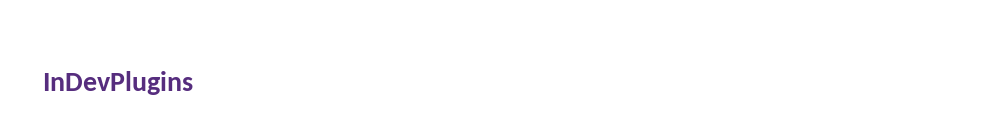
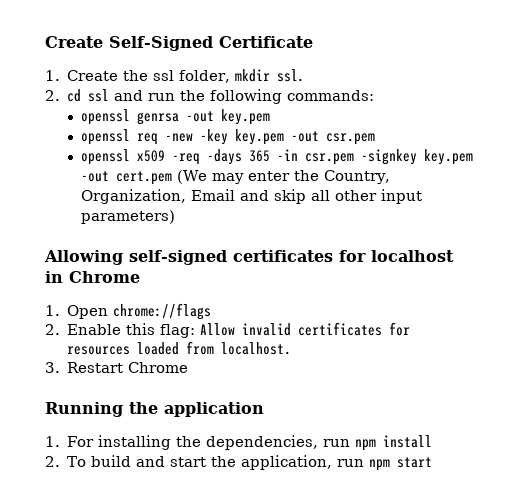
[43,71,193,95] InDevPlugins -> [45,36,313,51] [45,69,304,83] [45,89,375,104] [81,109,271,125] [81,129,376,145] [81,149,474,165] [81,170,391,185] [81,189,423,204] [81,210,176,224] [44,250,454,265] [45,271,140,283] [45,303,212,320] [45,322,411,338] [67,341,292,355] [45,362,189,373] [45,402,264,417] [45,435,433,451] [45,455,433,471] Create Self-Signed Certificate // 1. Create the ssl folder, mkdir ssl. // 2. cd ssl and run the following commands: // openssl genrsa -out key.pem // openssl req -new -key key.pem -out csr.pem // openssl x509 -req -days 365 -in csr.pem -signkey key.pem -out cert.pem (We may enter the Country, Organization, Email and skip all other input parameters) // Allowing self-signed certificates for localhost in Chrome // 1. Open chrome://flags // 2. Enable this flag: Allow invalid certificates for resources loaded from localhost. // 3. Restart Chrome // Running the application // 1. For installing the dependencies, run npm install // 2. To build and start the application, run npm start

